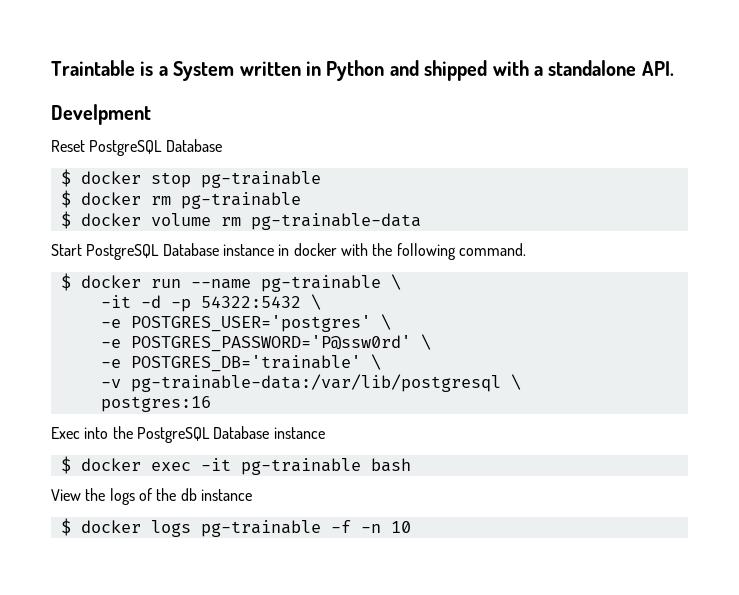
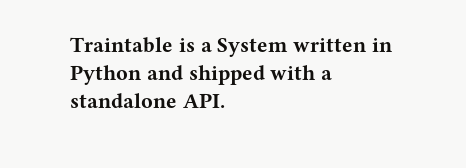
[51,104,151,125] [51,139,222,156] [60,169,321,188] [60,190,301,209] [60,211,421,230] [51,243,526,260] [60,273,401,292] [100,294,321,312] [100,314,391,332] [100,334,431,352] [100,354,381,372] [100,374,521,392] [100,396,211,412] [51,426,325,443] [60,456,411,475] [51,488,252,505] [60,518,411,537] // Develpment // Reset PostgreSQL Database // $ docker stop pg-trainable // $ docker rm pg-trainable // $ docker volume rm pg-trainable-data // Start PostgreSQL Database instance in docker with the following command. // $ docker run --name pg-trainable \ // -it -d -p 54322:5432 \ // -e POSTGRES_USER='postgres' \ // -e POSTGRES_PASSWORD='P@ssw0rd' \ // -e POSTGRES_DB='trainable' \ // -v pg-trainable-data:/var/lib/postgresql \ // postgres:16 // Exec into the PostgreSQL Database instance // $ docker exec -it pg-trainable bash // View the logs of the db instance // $ docker logs pg-trainable -f -n 10 -> (225, 100) none

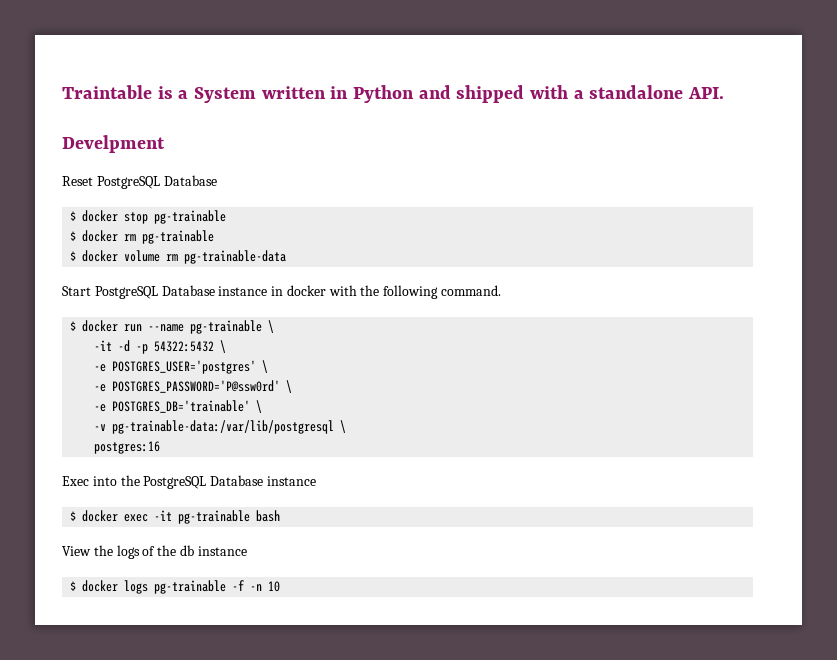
(225, 100) none -> [62,135,165,153] [62,175,217,189] [70,210,227,224] [70,230,215,244] [70,250,287,264] [62,285,502,299] [70,320,275,334] [94,340,227,354] [94,360,269,374] [94,380,293,393] [94,400,263,413] [94,420,347,434] [94,441,161,454] [62,475,316,489] [70,510,281,524] [62,545,247,559] [70,580,281,594] // Develpment // Reset PostgreSQL Database // $ docker stop pg-trainable // $ docker rm pg-trainable // $ docker volume rm pg-trainable-data // Start PostgreSQL Database instance in docker with the following command. // $ docker run --name pg-trainable \ // -it -d -p 54322:5432 \ // -e POSTGRES_USER='postgres' \ // -e POSTGRES_PASSWORD='P@ssw0rd' \ // -e POSTGRES_DB='trainable' \ // -v pg-trainable-data:/var/lib/postgresql \ // postgres:16 // Exec into the PostgreSQL Database instance // $ docker exec -it pg-trainable bash // View the logs of the db instance // $ docker logs pg-trainable -f -n 10

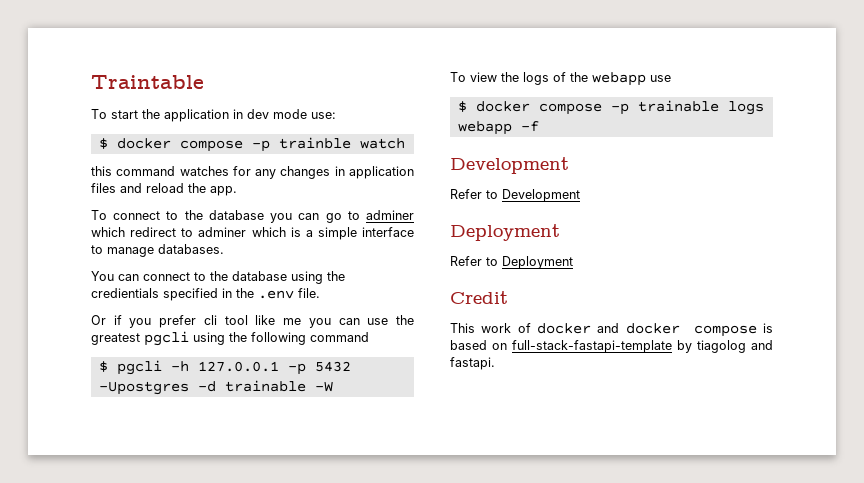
[157,85,725,103] [62,135,165,153] [62,175,217,189] [70,210,227,224] [70,230,215,244] [70,250,287,264] [62,285,502,299] [70,320,275,334] [94,340,227,354] [94,360,269,374] [94,380,293,393] [94,400,263,413] [94,420,347,434] [94,441,161,454] [62,475,316,489] [70,510,281,524] [62,546,91,556] is a System written in Python and shipped with a standalone API. // Develpment // Reset PostgreSQL Database // $ docker stop pg-trainable // $ docker rm pg-trainable // $ docker volume rm pg-trainable-data // Start PostgreSQL Database instance in docker with the following command. // $ docker run --name pg-trainable \ // -it -d -p 54322:5432 \ // -e POSTGRES_USER='postgres' \ // -e POSTGRES_PASSWORD='P@ssw0rd' \ // -e POSTGRES_DB='trainable' \ // -v pg-trainable-data:/var/lib/postgresql \ // postgres:16 // Exec into the PostgreSQL Database instance // $ docker exec -it pg-trainable bash // View -> [91,109,336,122] [98,137,405,152] [91,166,414,179] [91,183,237,196] [91,210,415,223] [91,227,414,240] [91,244,224,257] [91,271,345,284] [91,288,320,301] [91,315,414,328] [91,331,369,346] [98,360,351,375] [98,380,333,395] [450,72,497,82] // To start the application in dev mode use: // $ docker compose -p trainble watch // this command watches for any changes in application files and reload the app. // To connect to the database you can go to adminer which redirect to adminer which is a simple interface to manage databases. // You can connect to the database using the credientials specified in the .env file. // Or if you prefer cli tool like me you can use the greatest pgcli using the following command // $ pgcli -h 127.0.0.1 -p 5432 -Upostgres -d trainable -W // To view
[179,545,247,556] [70,580,281,594] db instance // $ docker logs pg-trainable -f -n 10 -> [592,72,671,86] [457,100,764,115] [457,121,539,135] [450,157,569,174] [450,189,580,202] [450,224,560,241] [450,256,573,269] [450,291,508,304] [450,323,773,337] [450,340,773,353] [450,357,495,370] webapp use // $ docker compose -p trainable logs webapp -f // Development // Refer to Development // Deployment // Refer to Deployment // Credit // This work of docker and docker compose is based on full-stack-fastapi-template by tiagolog and fastapi.

